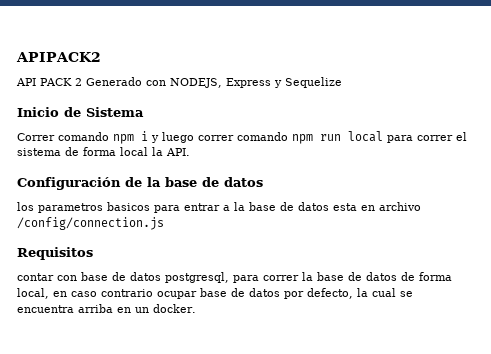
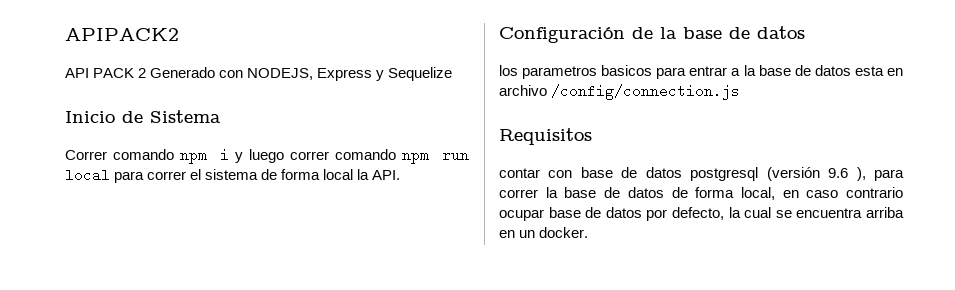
[165,272,229,283] postgresql, -> [690,167,866,181] postgresql (versión 9.6 ),

